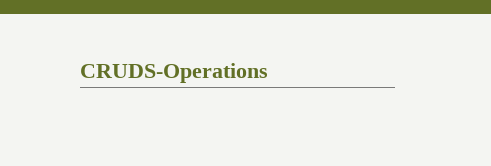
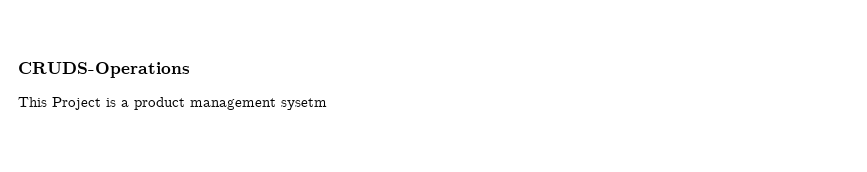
(268, 73) none -> [18,97,327,110] // This Project is a product management sysetm

